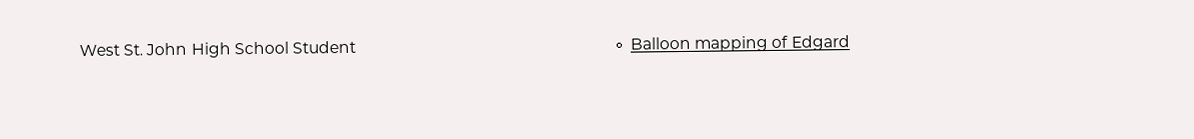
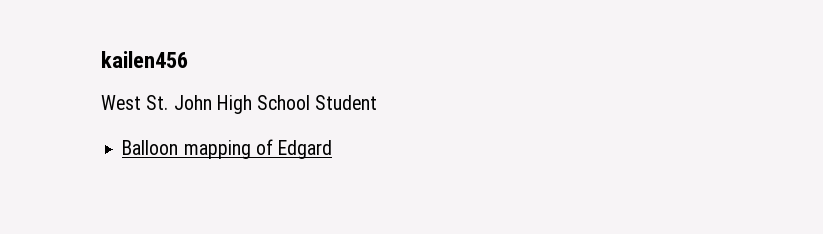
(79, 50) none -> [101,51,188,68] kailen456 //

